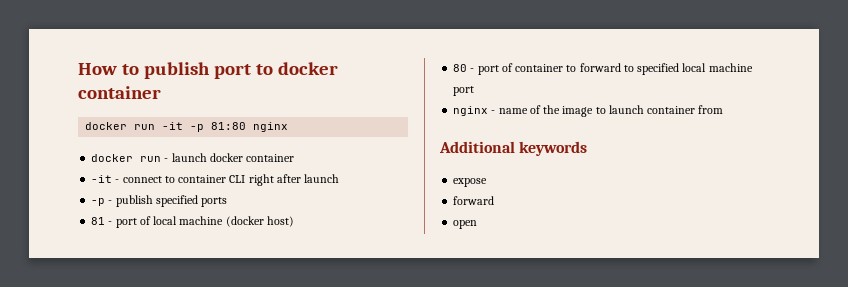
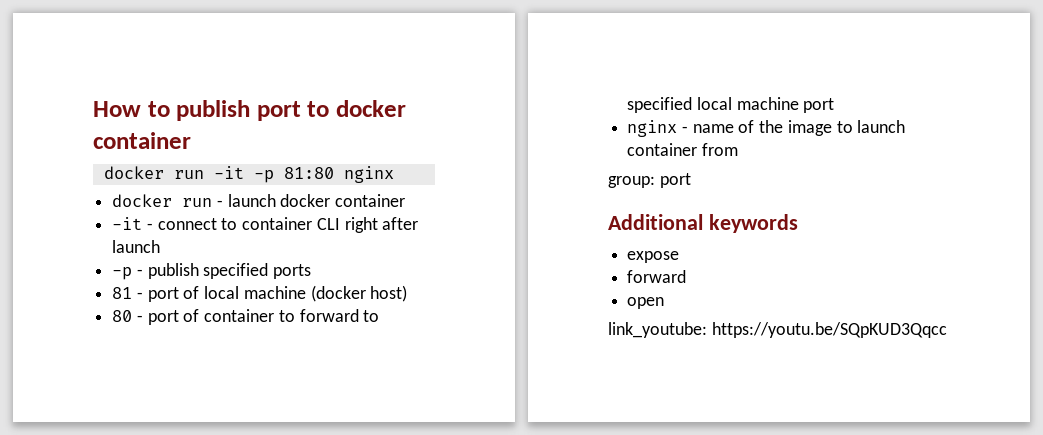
(724, 109) none -> [608,173,691,188] // group: port
(478, 224) none -> [608,322,947,338] // link_youtube: https://youtu.be/SQpKUD3Qqcc

